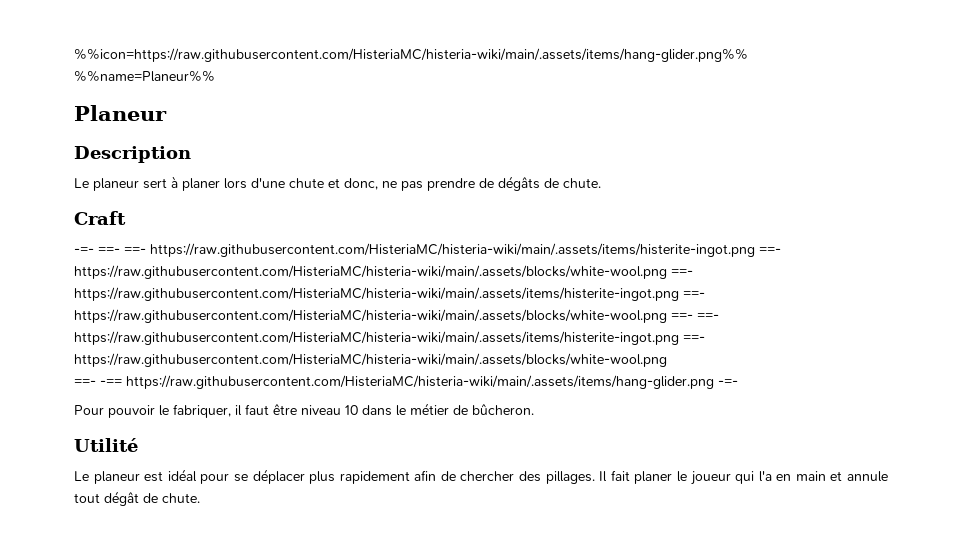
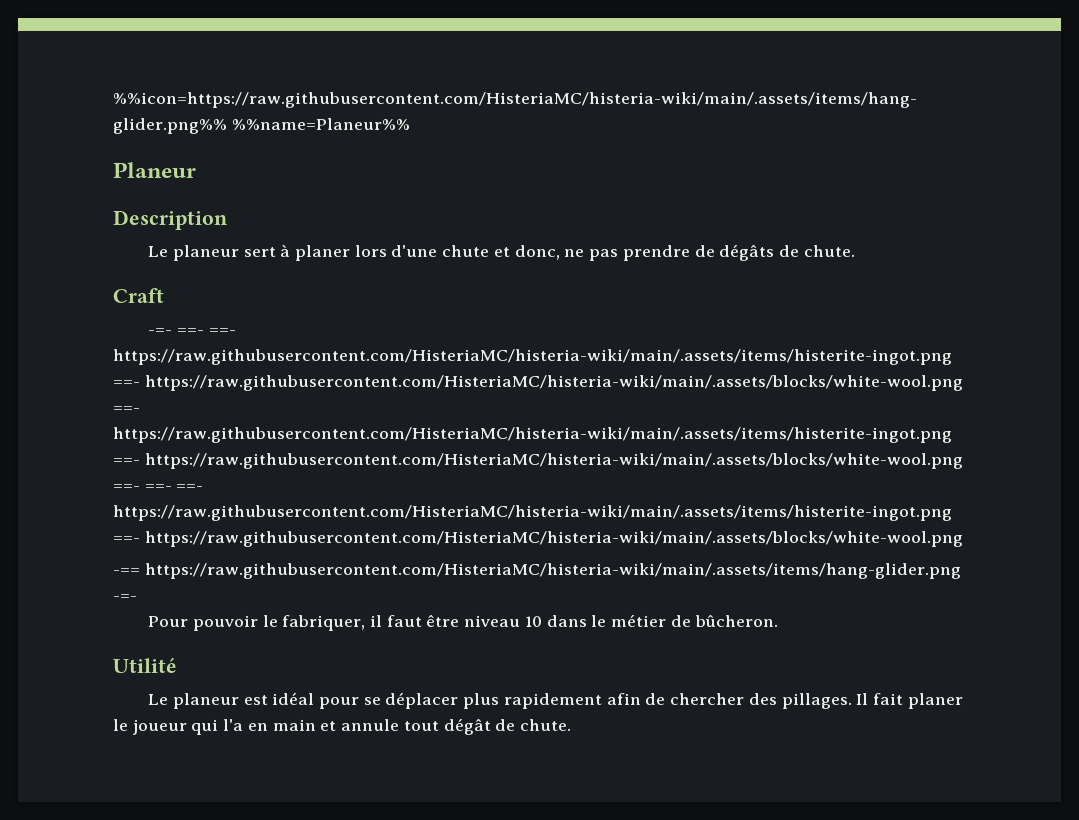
(719, 316) none -> [176,484,204,491] ==-
[74,379,96,386] ==- -> (963, 539) none

